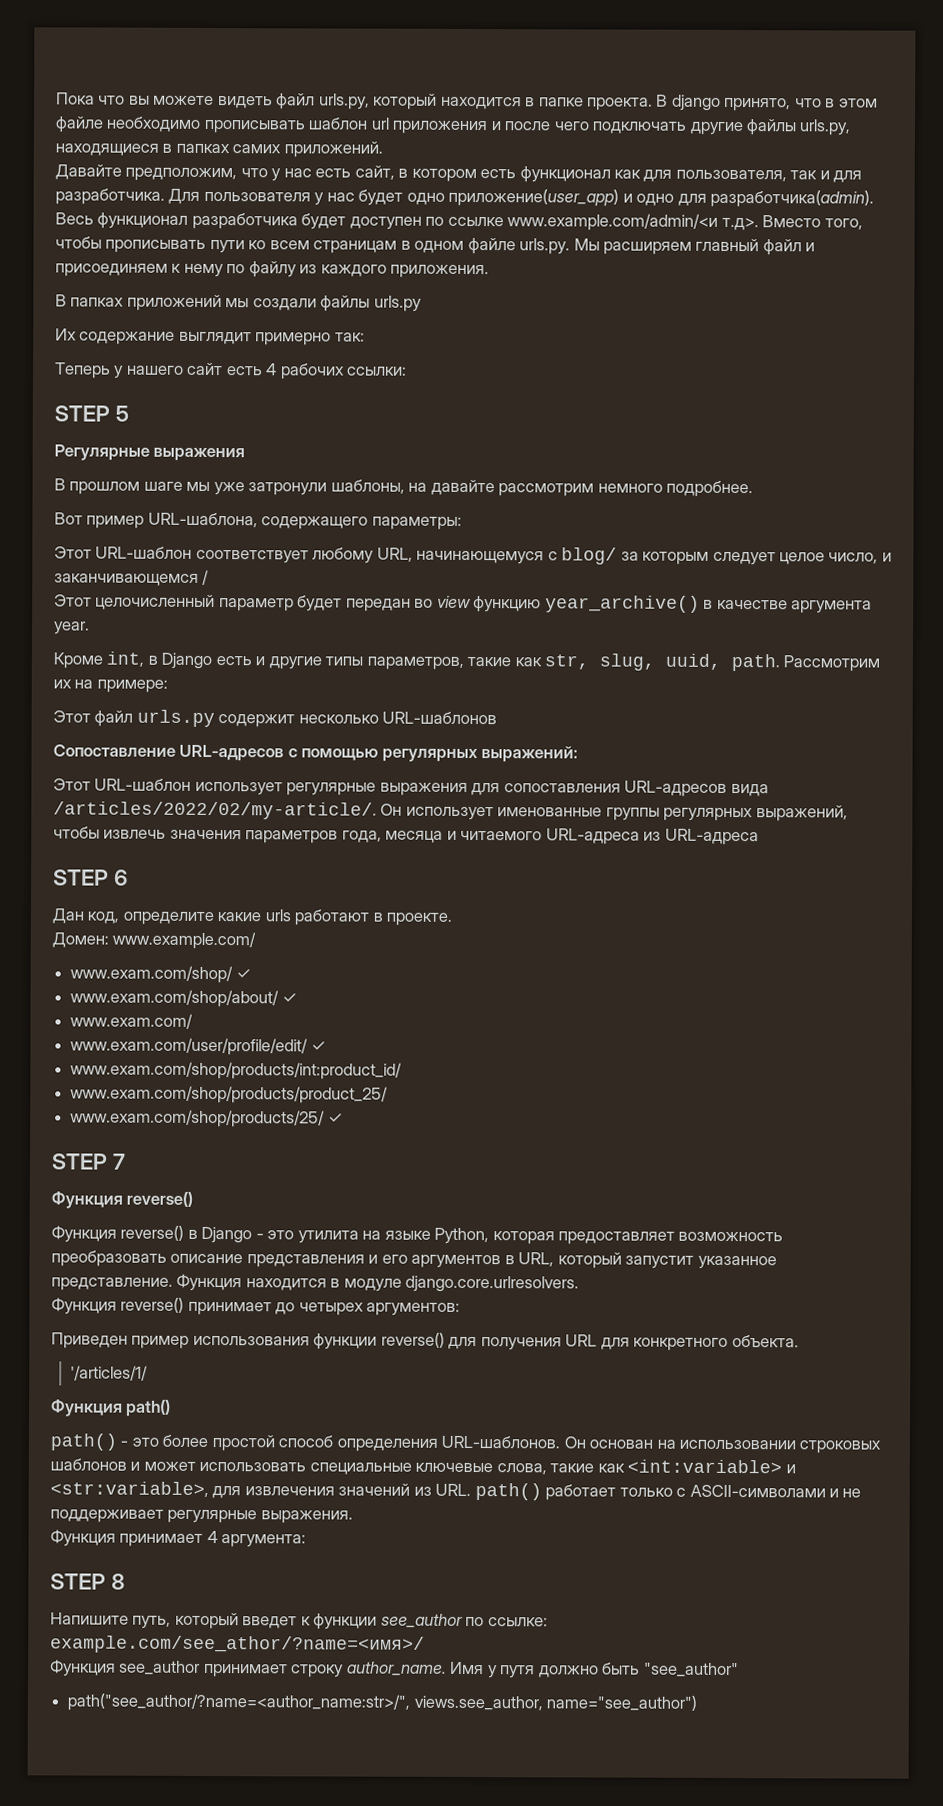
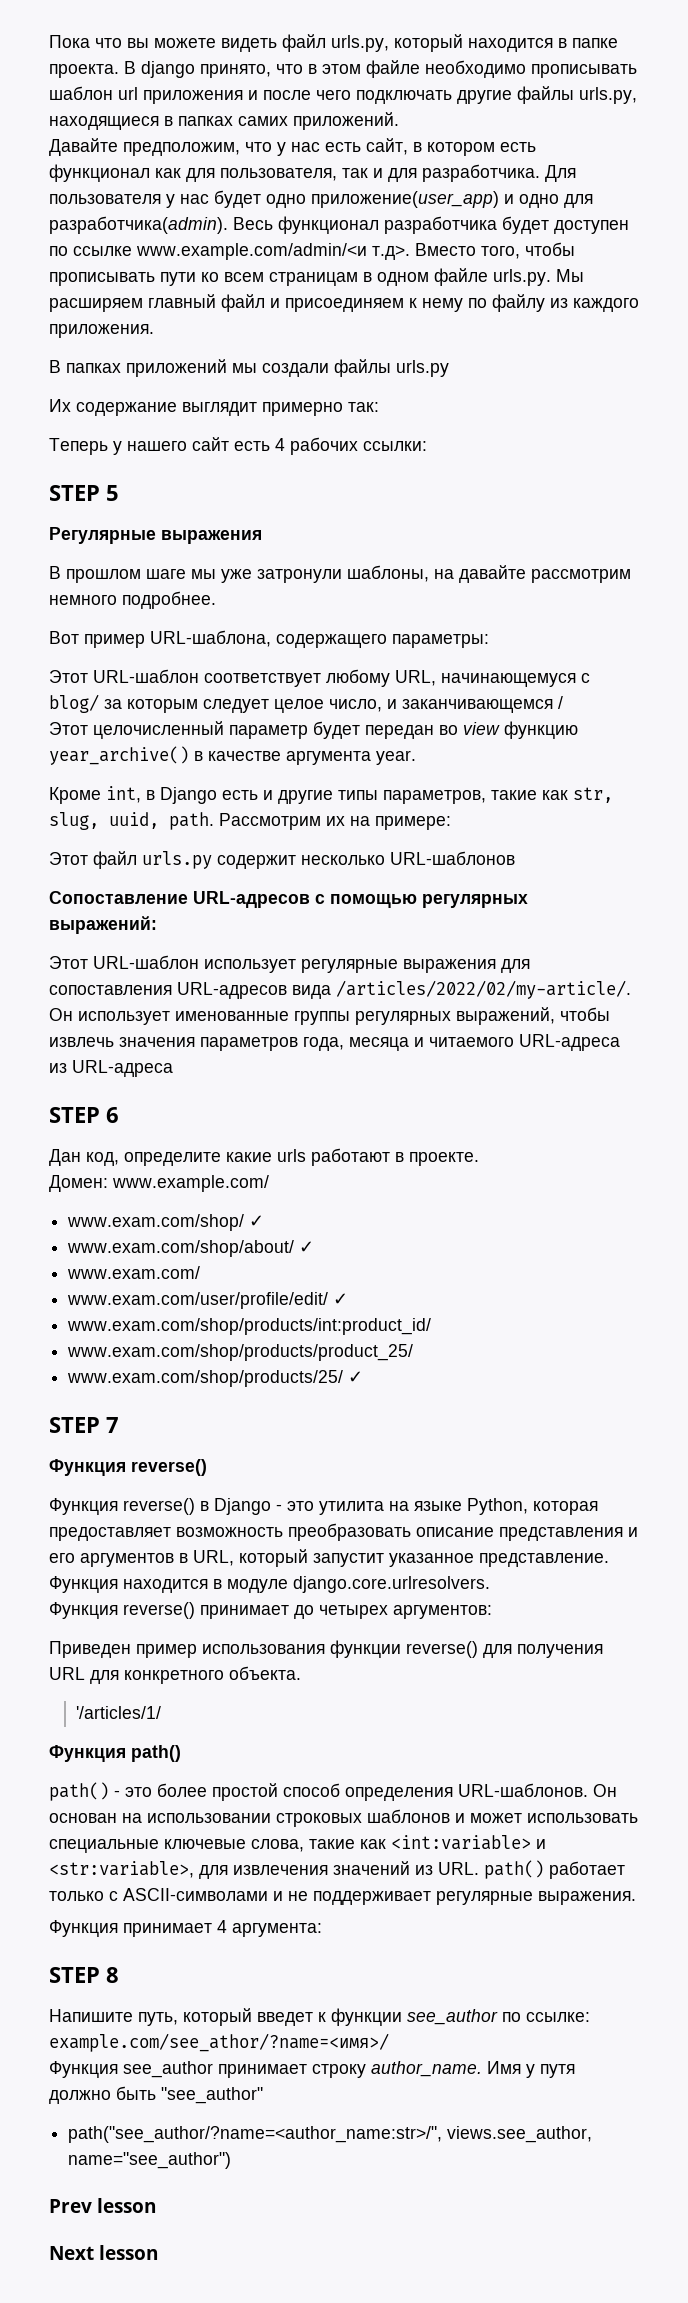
(698, 1703) none -> [49,2198,157,2213] [49,2245,159,2260] // Prev lesson // Next lesson

